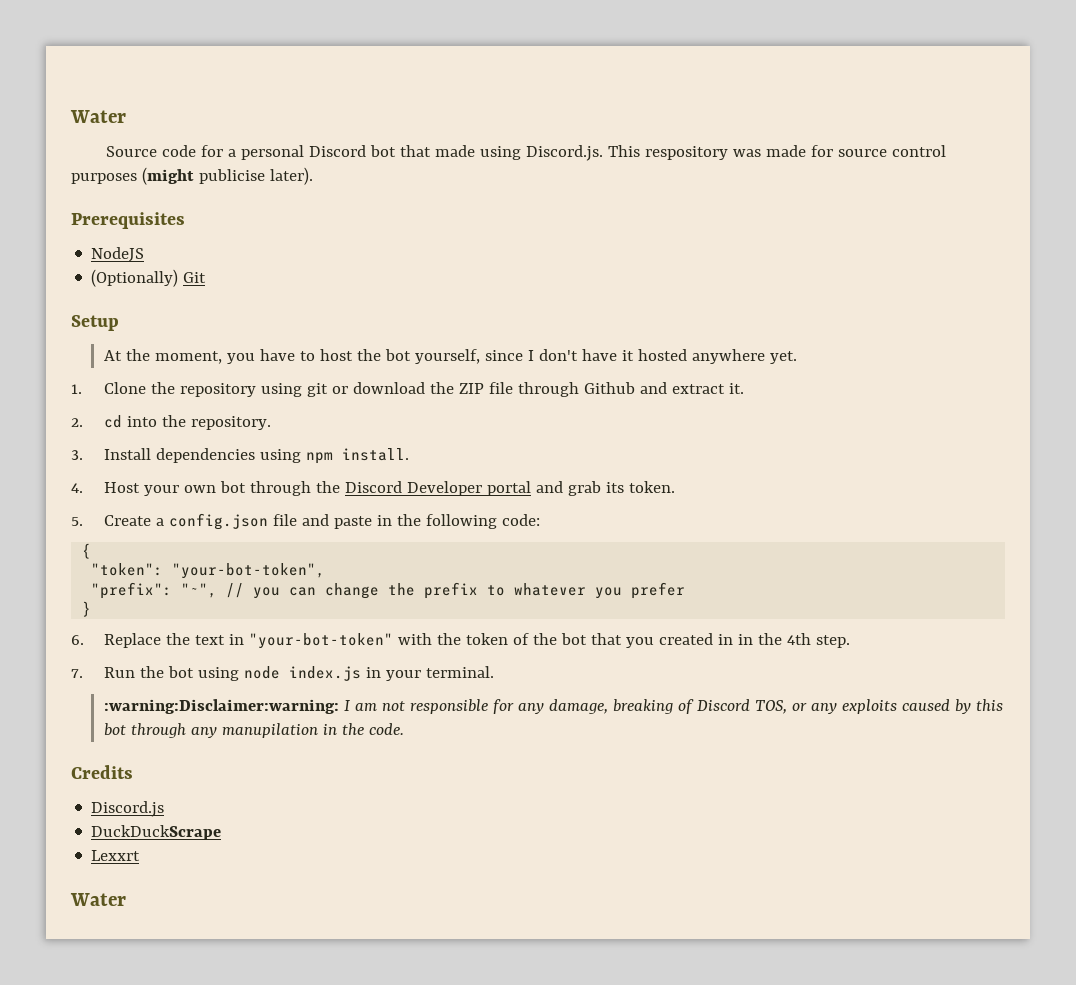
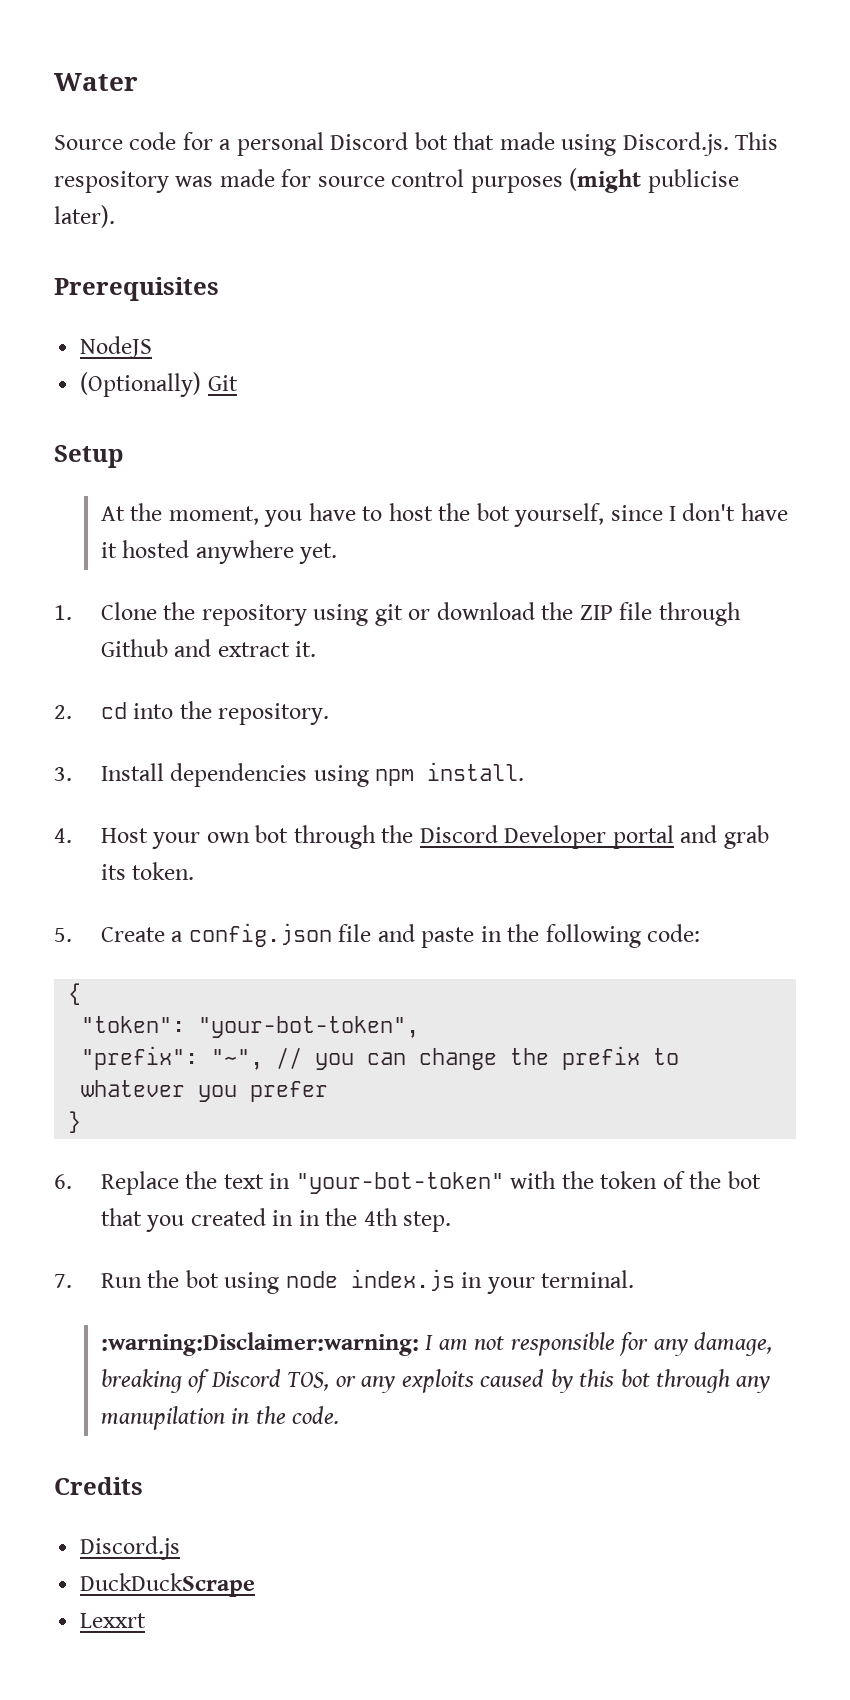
[70,893,126,906] // Water -> (147, 1620) none

